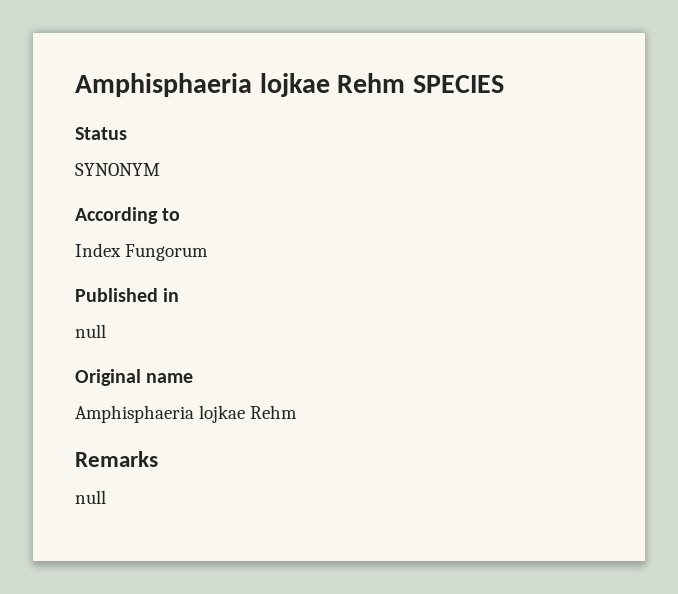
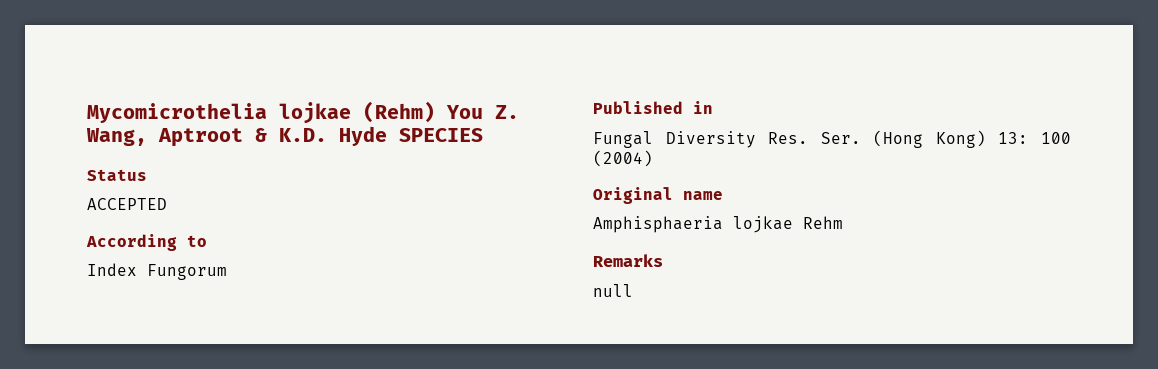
[75,73,406,97] Amphisphaeria lojkae Rehm -> [87,101,519,124] [86,126,387,147] Mycomicrothelia lojkae (Rehm) You Z. Wang, Aptroot & K.D. Hyde
[75,163,160,176] SYNONYM -> [87,198,167,210] ACCEPTED
[75,324,106,338] null -> [593,130,1071,148] [593,150,653,167] Fungal Diversity Res. Ser. (Hong Kong) 13: 100 (2004)

